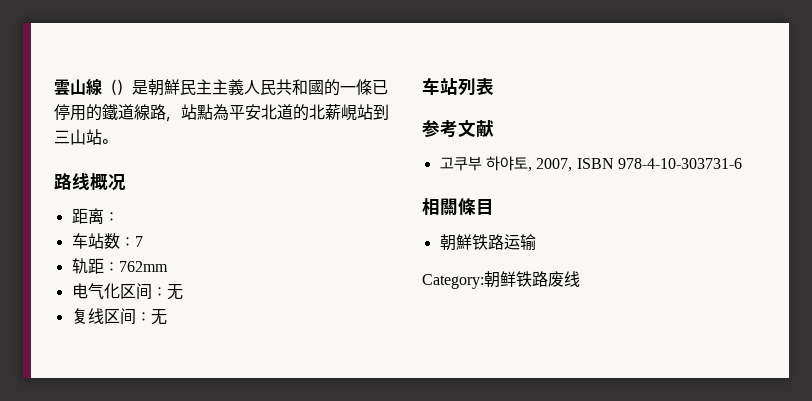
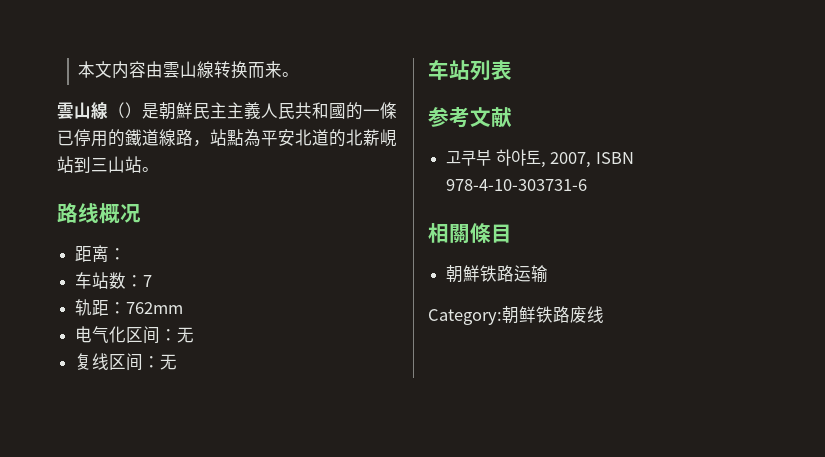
(54, 87) none -> [78,61,300,79] 本文内容由雲山線转换而来。 //

